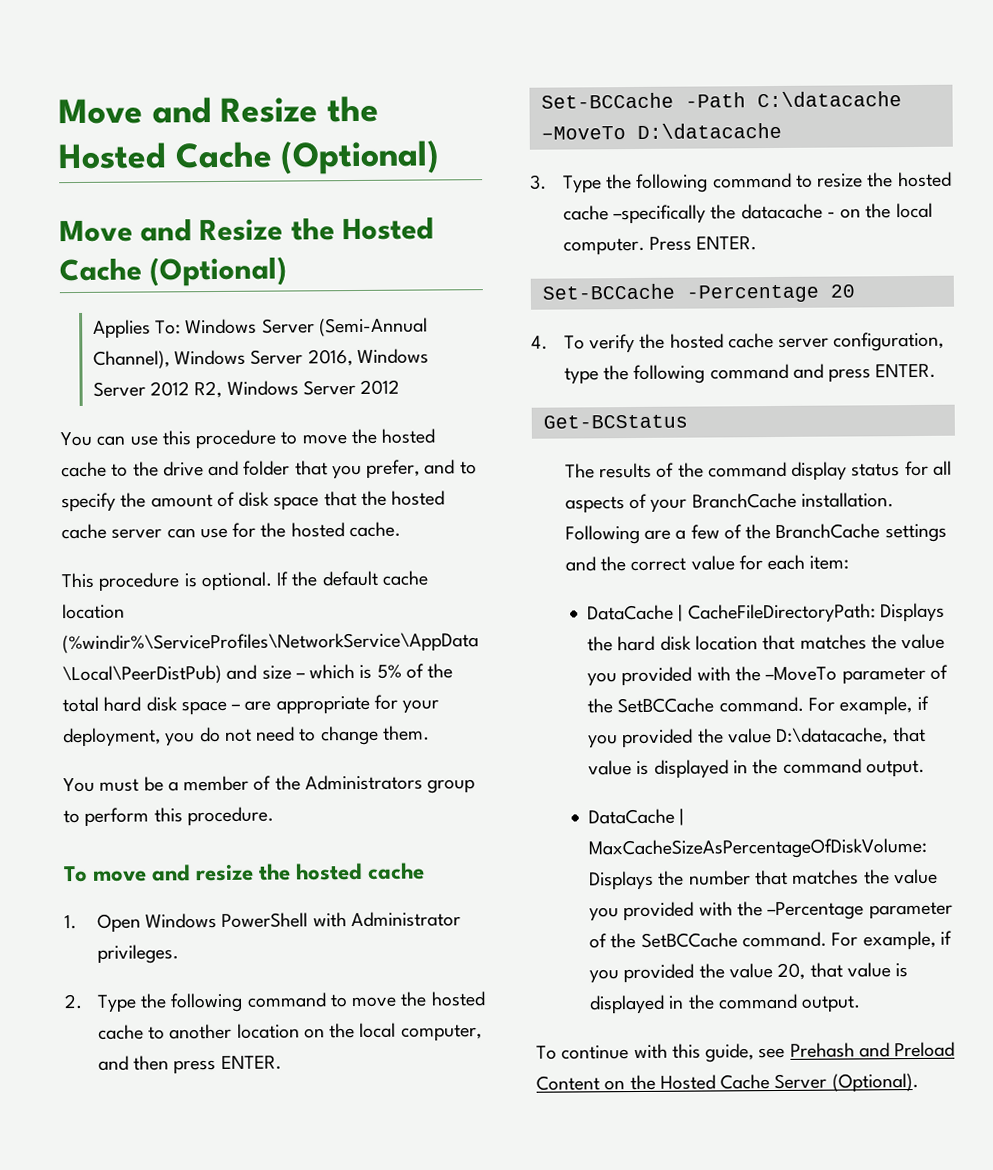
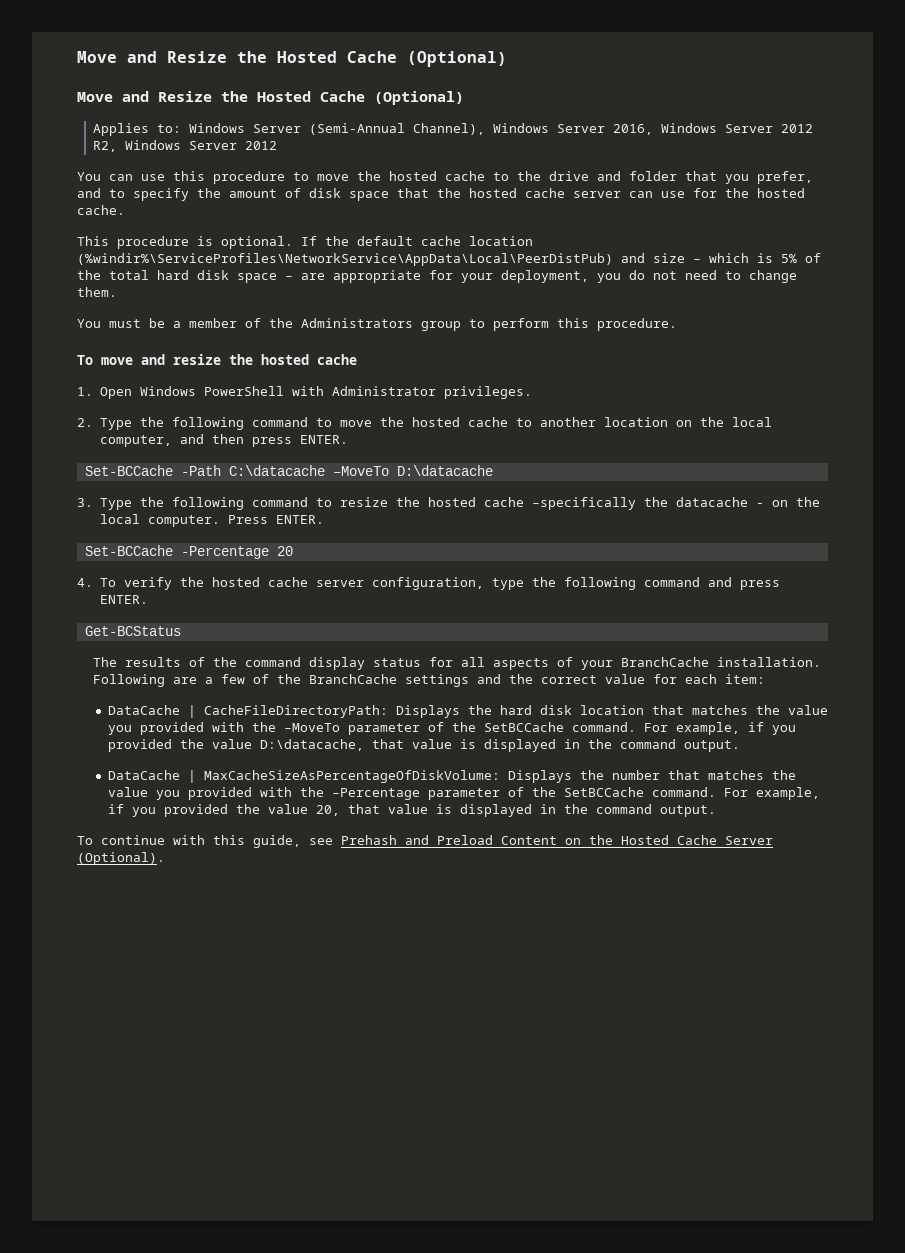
[154,320,181,335] To: -> [157,124,182,133] to:

